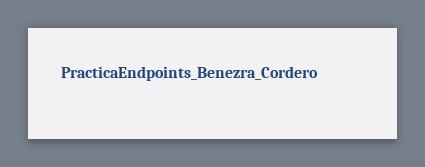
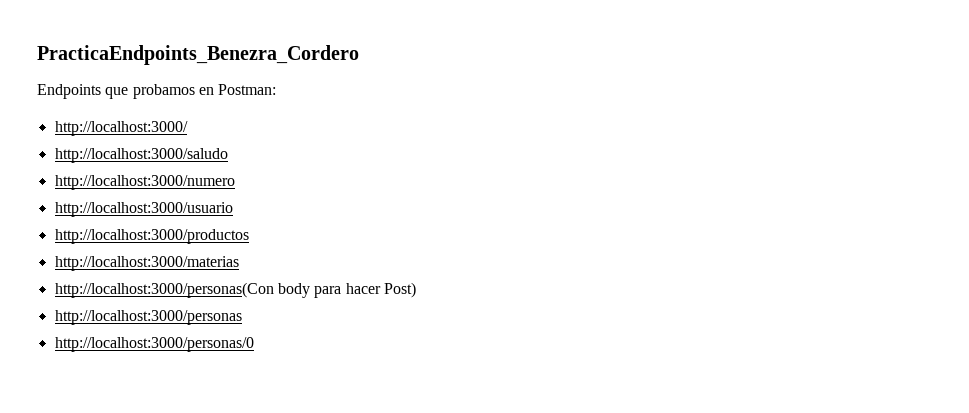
(318, 73) none -> [37,84,277,99] [54,121,188,136] [54,148,228,163] [54,175,235,190] [54,202,233,217] [54,229,249,244] [54,256,239,271] [54,282,416,298] [54,310,242,325] [54,337,254,352] // Endpoints que probamos en Postman: // http://localhost:3000/ // http://localhost:3000/saludo // http://localhost:3000/numero // http://localhost:3000/usuario // http://localhost:3000/productos // http://localhost:3000/materias // http://localhost:3000/personas(Con body para hacer Post) // http://localhost:3000/personas // http://localhost:3000/personas/0

